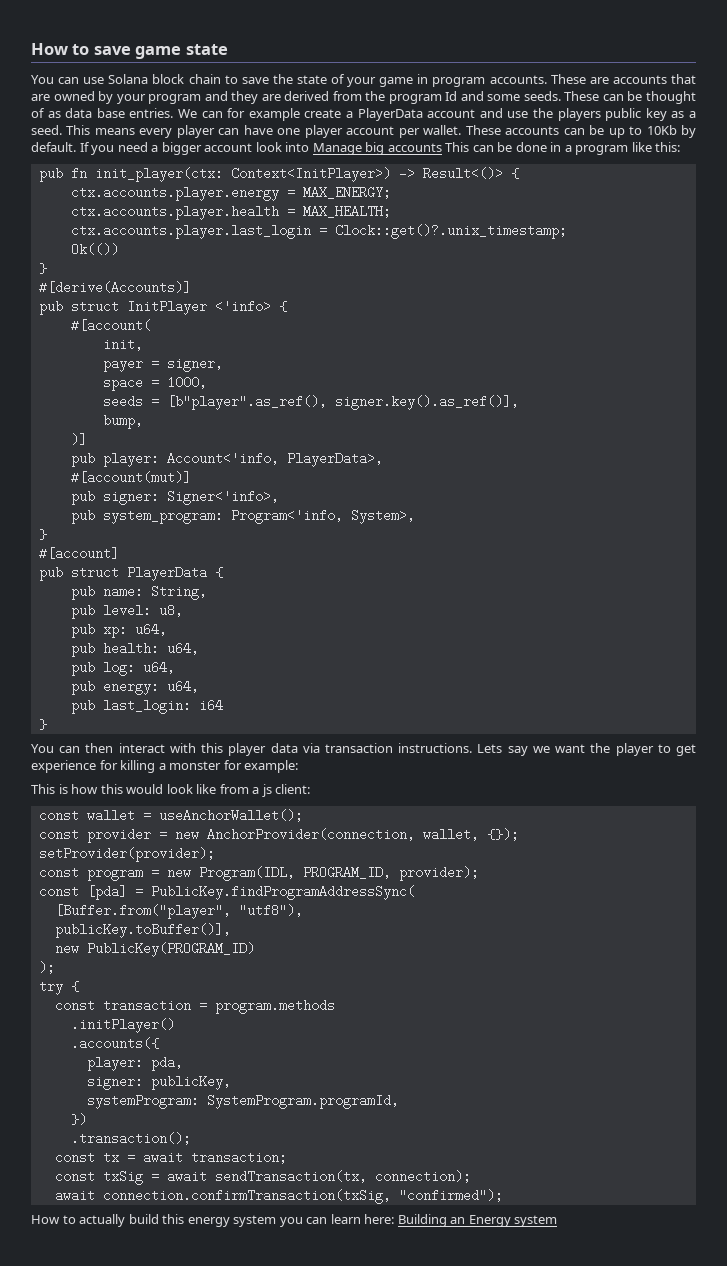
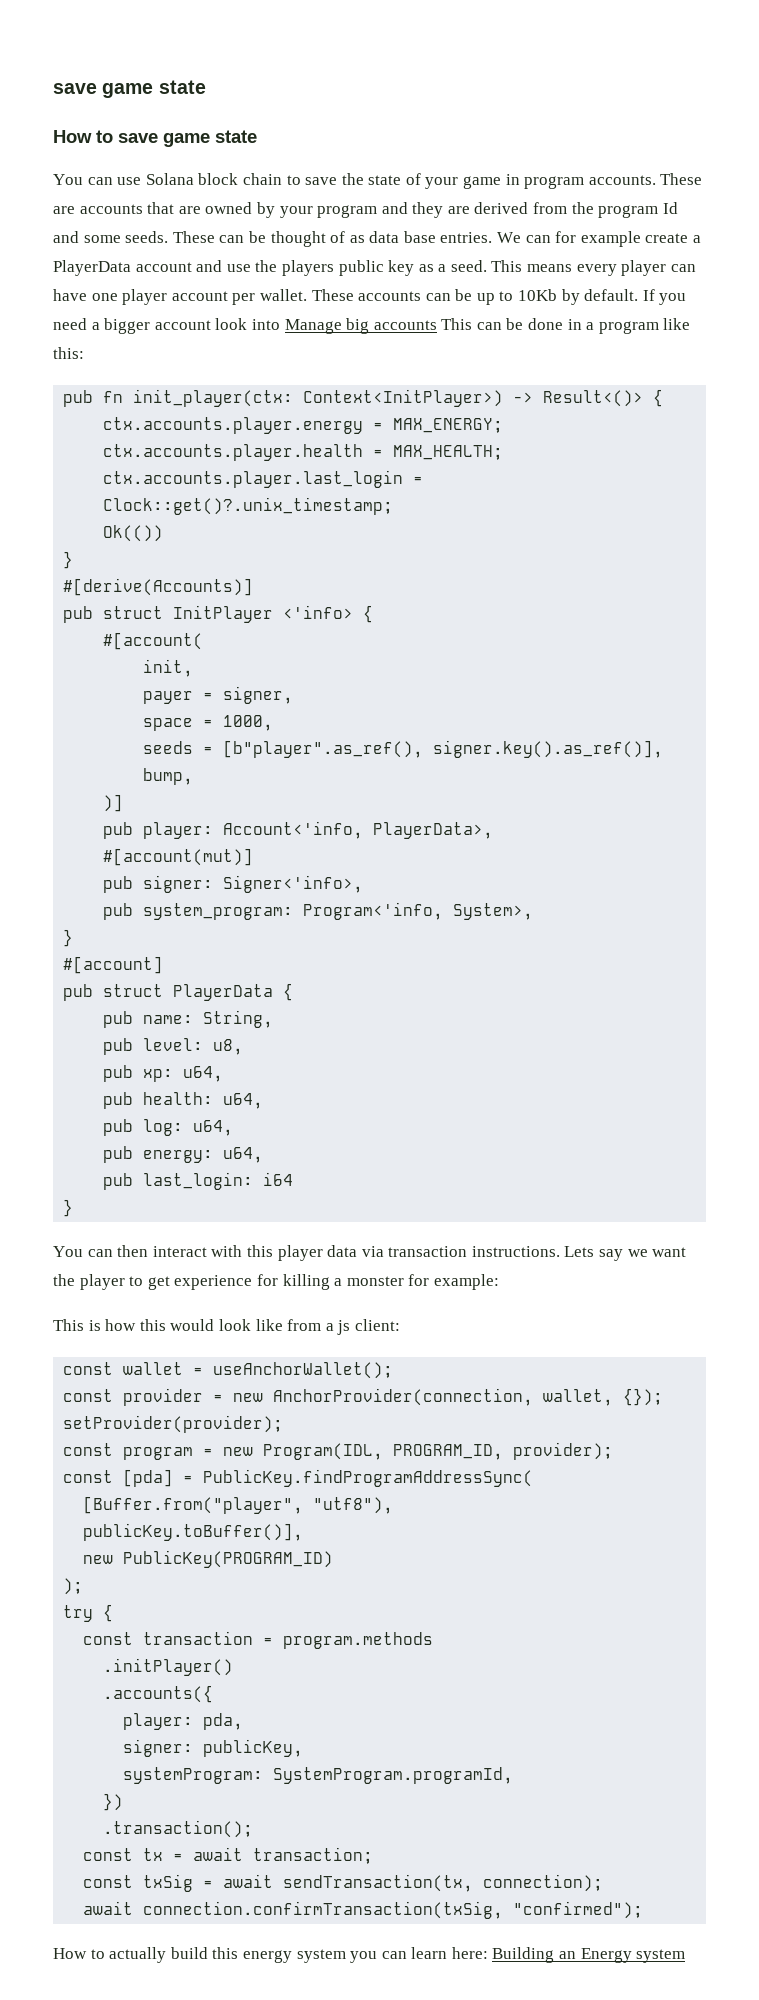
(31, 49) none -> [53,80,206,98] save game state //

